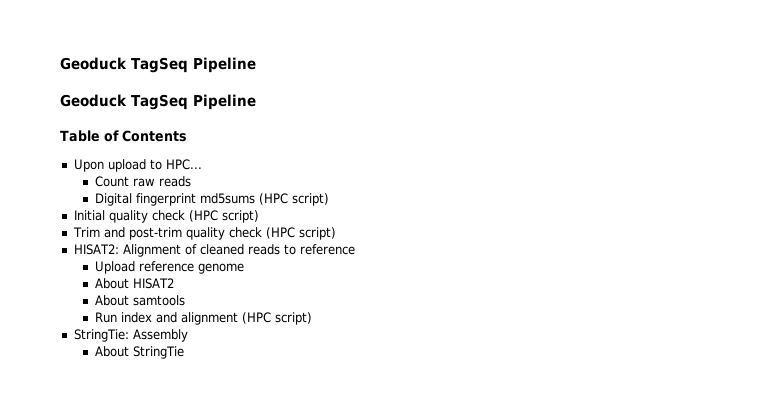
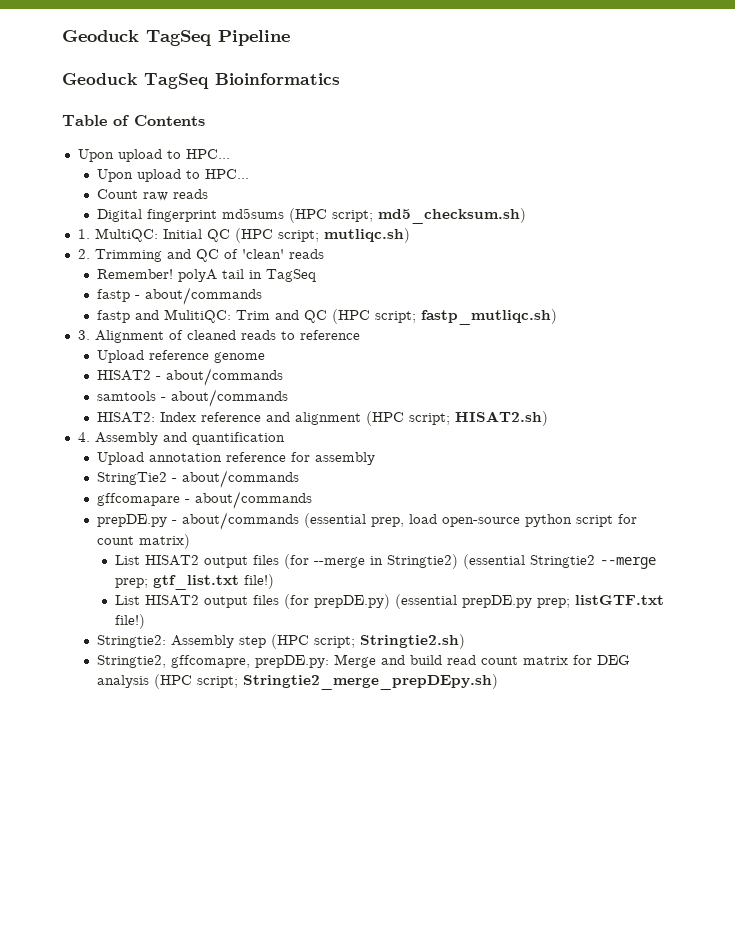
[192,94,256,110] Pipeline -> [215,73,340,85] Bioinformatics
(202, 164) none -> [96,169,249,182] // Upon upload to HPC...
[291,193,329,206] [73,210,259,223] [72,227,336,240] [73,244,119,255] script) // Initial quality check (HPC script) // Trim and post-trim quality check (HPC script) // HISAT2: -> [331,208,526,224] [77,228,410,243] [77,249,324,262] [96,269,316,282] [96,287,262,305] [96,309,557,325] [77,330,90,340] script; md5_checksum.sh) // 1. MultiQC: Initial QC (HPC script; mutliqc.sh) // 2. Trimming and QC of 'clean' reads // Remember! polyA tail in TagSeq // fastp - about/commands // fastp and MulitiQC: Trim and QC (HPC script; fastp_mutliqc.sh) // 3.
[94,278,174,289] [94,295,129,306] About HISAT2 // About -> [96,368,283,386] HISAT2 - about/commands //
[94,312,312,325] [73,329,188,342] [94,346,184,359] // Run index and alignment (HPC script) // StringTie: Assembly // About StringTie -> [160,389,288,407] [96,411,548,426] [77,432,285,445] [96,452,375,465] [96,470,299,488] [96,491,312,509] [96,512,637,530] [96,534,190,549] [115,554,657,569] [115,574,275,590] [115,594,665,609] [115,614,146,629] [96,634,465,649] [96,654,630,668] [96,674,498,690] - about/commands // HISAT2: Index reference and alignment (HPC script; HISAT2.sh) // 4. Assembly and quantification // Upload annotation reference for assembly // StringTie2 - about/commands // gffcomapare - about/commands // prepDE.py - about/commands (essential prep, load open-source python script for count matrix) // List HISAT2 output files (for --merge in Stringtie2) (essential Stringtie2 --merge prep; gtf_list.txt file!) // List HISAT2 output files (for prepDE.py) (essential prepDE.py prep; listGTF.txt file!) // Stringtie2: Assembly step (HPC script; Stringtie2.sh) // Stringtie2, gffcomapre, prepDE.py: Merge and build read count matrix for DEG analysis (HPC script; Stringtie2_merge_prepDEpy.sh)

